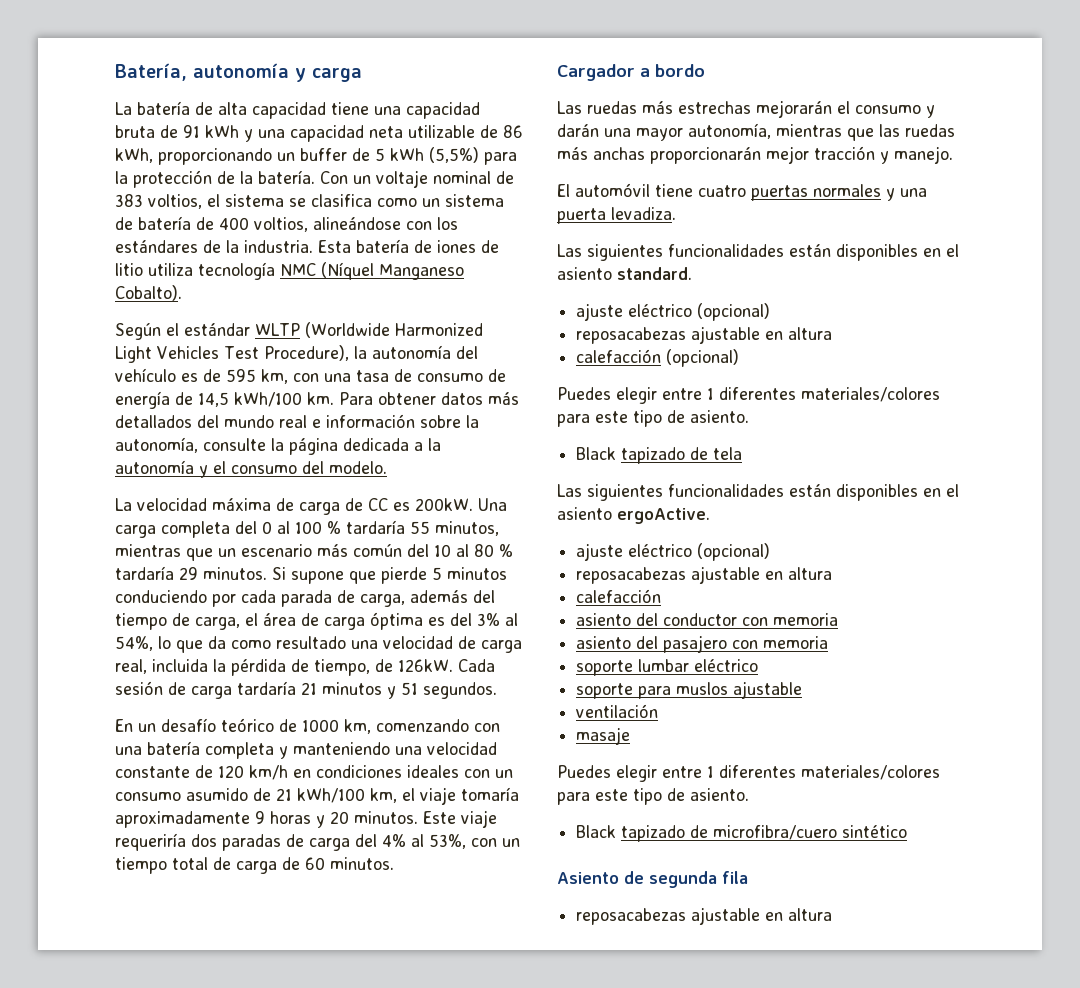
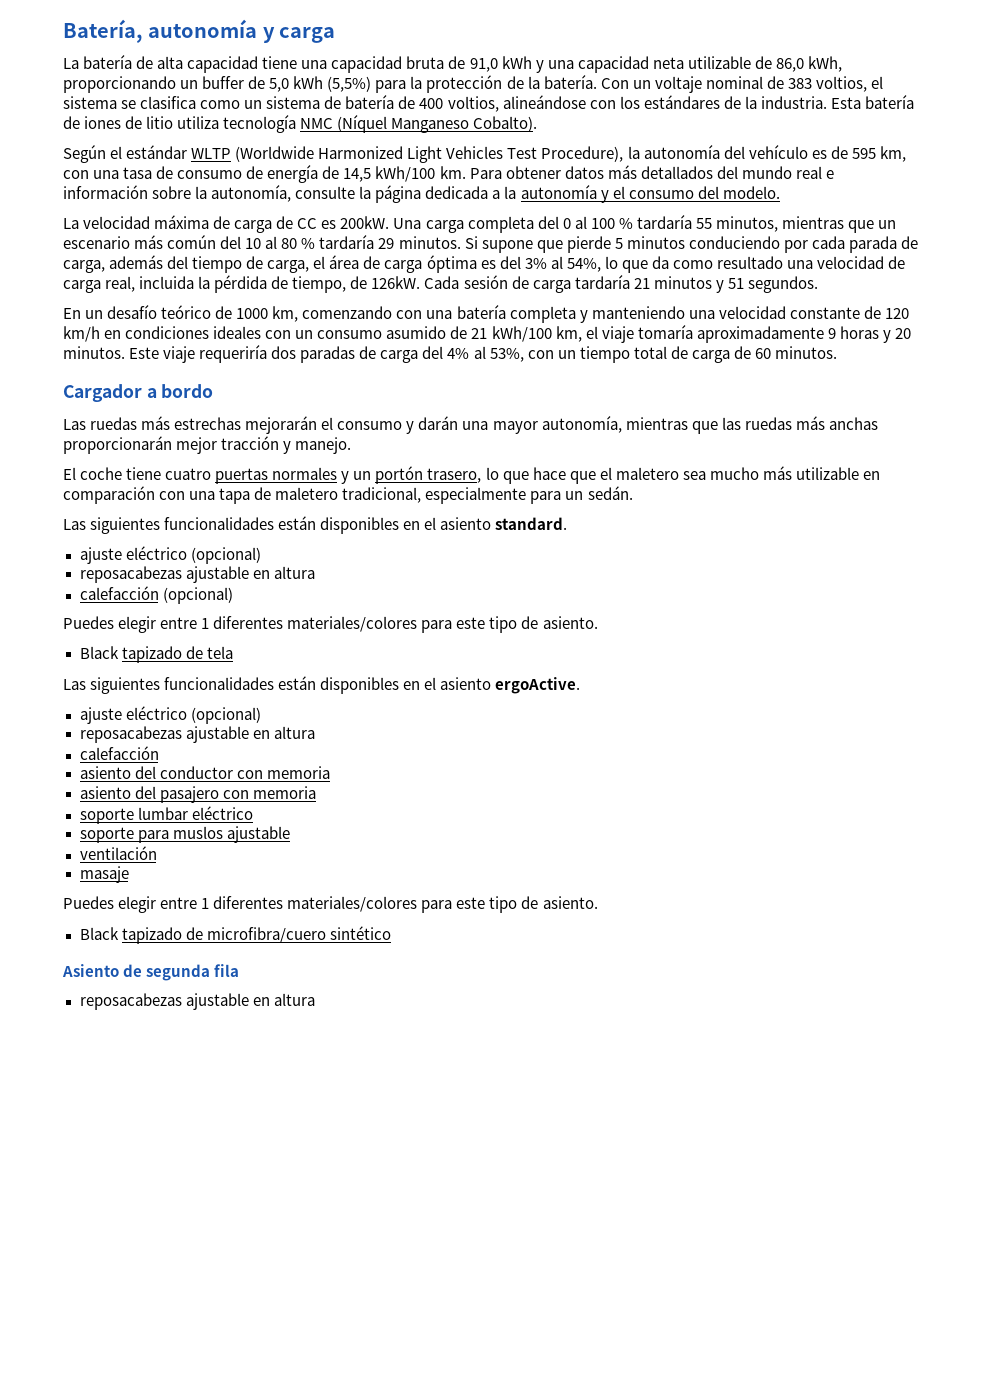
[183,125,200,138] 91 -> [469,58,498,72] 91,0
[503,125,523,138] 86 -> [775,58,804,72] 86,0
[375,148,385,161] 5 -> [269,78,290,92] 5,0
[575,183,650,197] automóvil -> [80,467,123,480] coche
[900,188,927,197] [557,207,676,224] una puerta levadiza. -> [353,466,880,484] [63,486,633,504] un portón trasero, lo que hace que el maletero sea mucho más utilizable en comparación con una tapa de maletero tradicional, especialmente para un sedán.

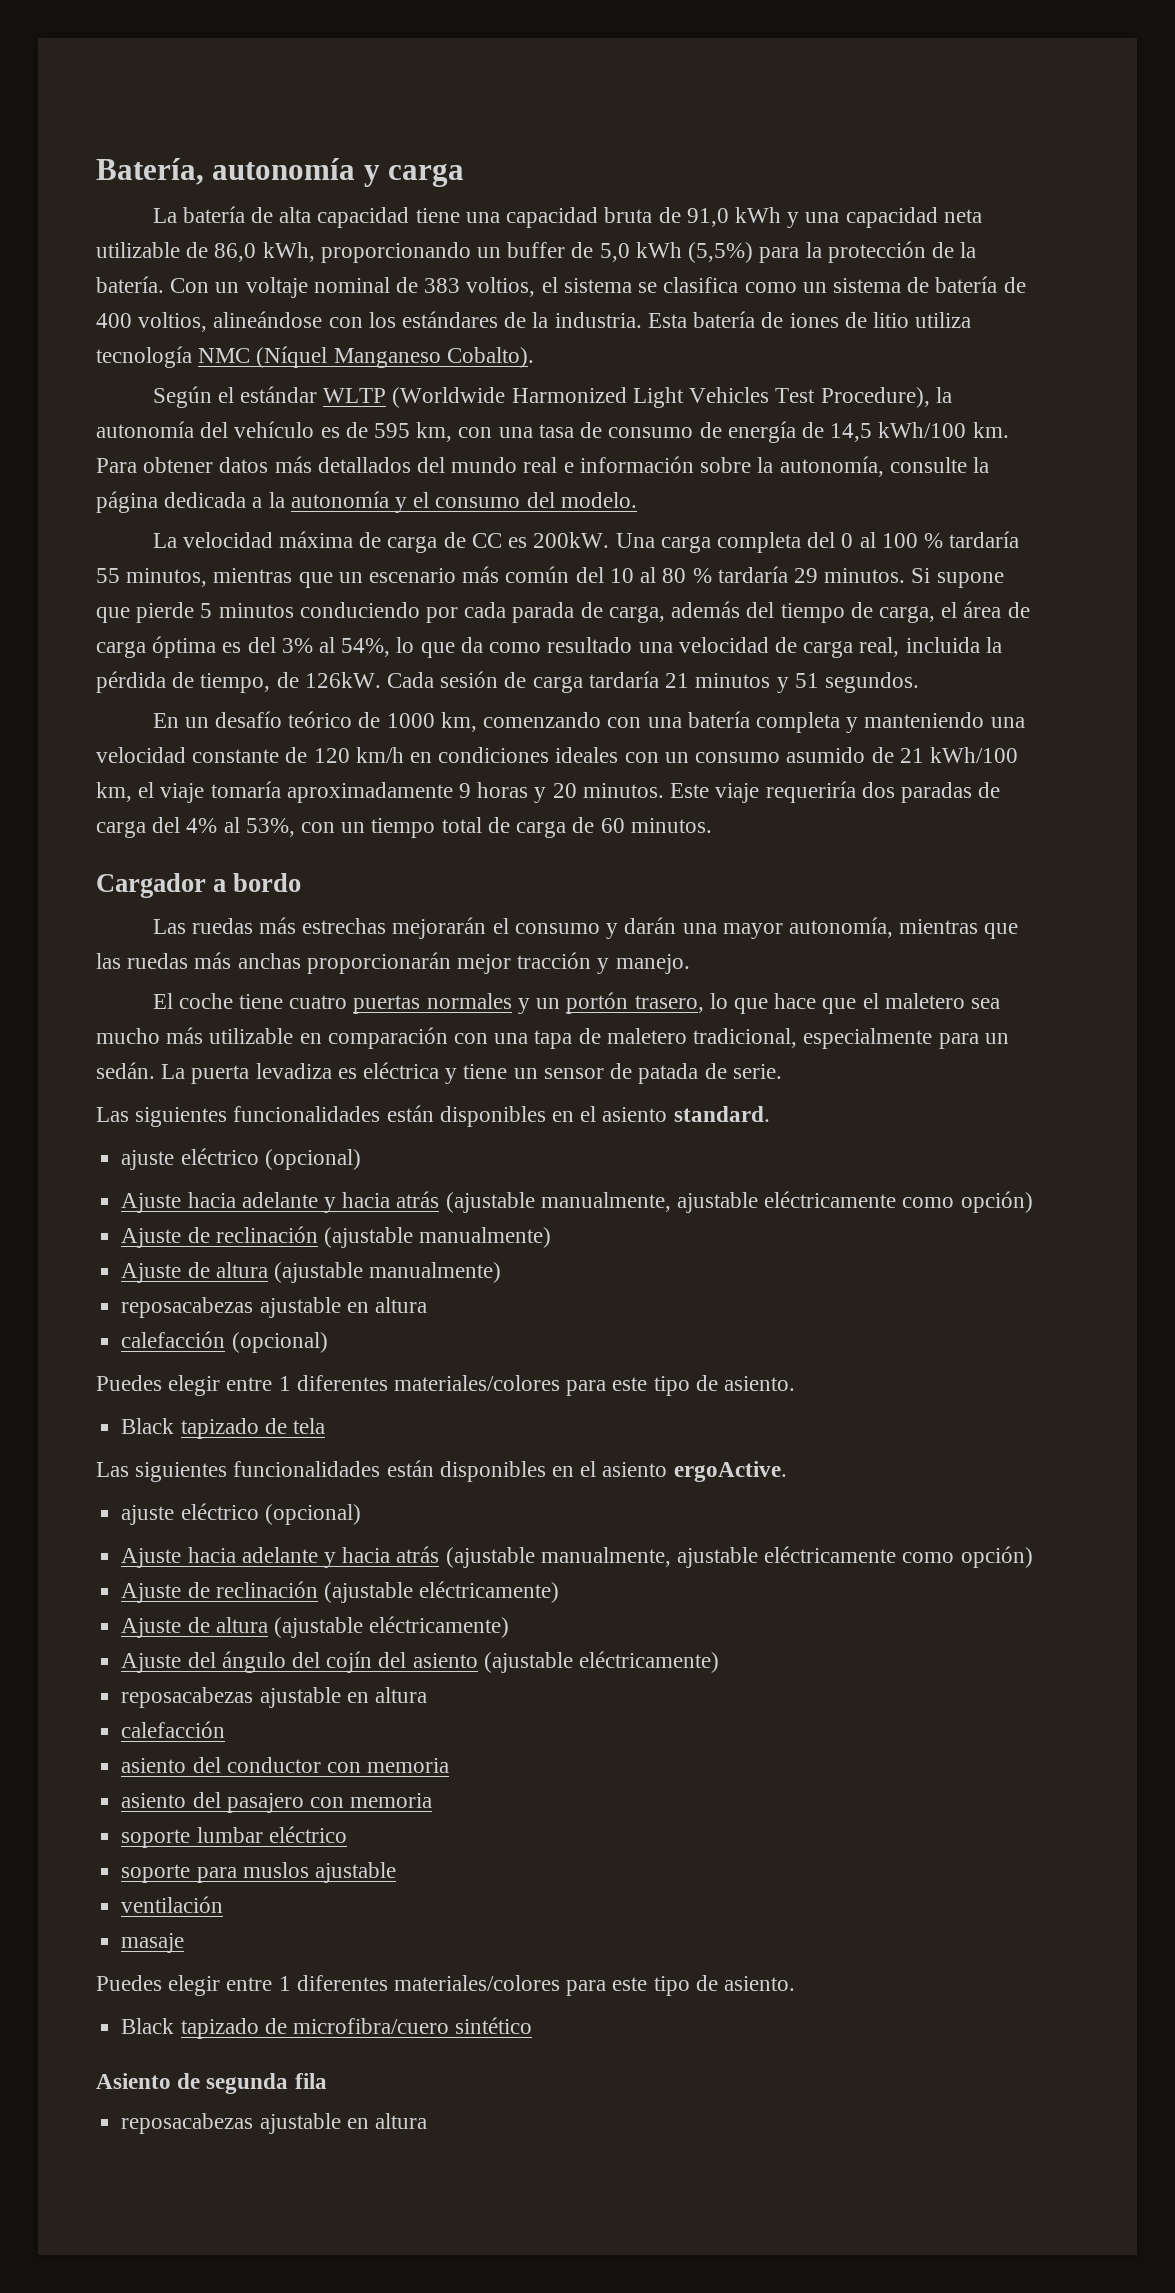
(633, 493) none -> [161,1062,782,1084] La puerta levadiza es eléctrica y tiene un sensor de patada de serie.
(261, 555) none -> [121,1191,1033,1213] [121,1226,552,1248] [121,1262,502,1283] // Ajuste hacia adelante y hacia atrás (ajustable manualmente, ajustable eléctricamente como opción) // Ajuste de reclinación (ajustable manualmente) // Ajuste de altura (ajustable manualmente)
(261, 715) none -> [121,1546,1033,1568] [121,1581,560,1603] [121,1616,510,1638] [121,1651,719,1673] // Ajuste hacia adelante y hacia atrás (ajustable manualmente, ajustable eléctricamente como opción) // Ajuste de reclinación (ajustable eléctricamente) // Ajuste de altura (ajustable eléctricamente) // Ajuste del ángulo del cojín del asiento (ajustable eléctricamente)

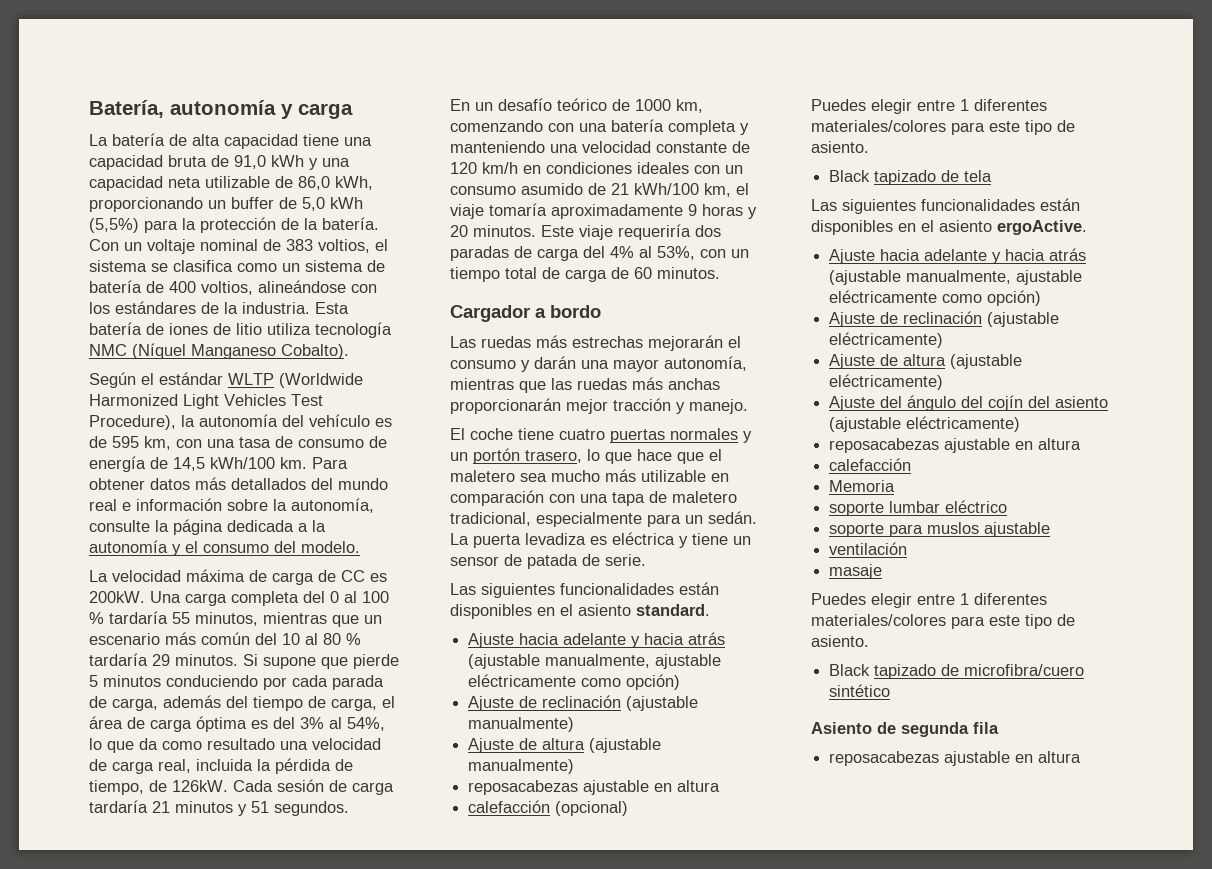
[121,1148,361,1170] // ajuste eléctrico (opcional) -> (710, 610) none
[121,1503,361,1525] // ajuste eléctrico (opcional) -> (1087, 227) none
[121,1757,450,1773] [121,1792,433,1813] asiento del conductor con memoria // asiento del pasajero con memoria -> [829,480,896,492] Memoria

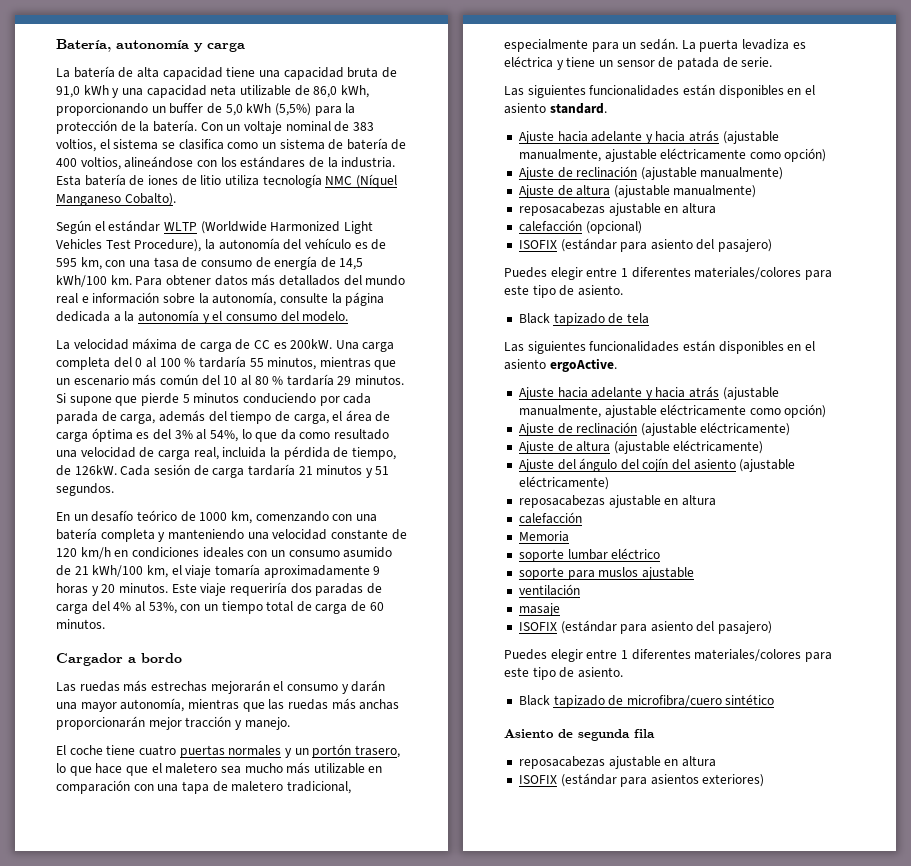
(629, 808) none -> [518,238,773,252] // ISOFIX (estándar para asiento del pasajero)
(883, 571) none -> [518,620,773,634] // ISOFIX (estándar para asiento del pasajero)
(1082, 757) none -> [518,773,765,787] // ISOFIX (estándar para asientos exteriores)

